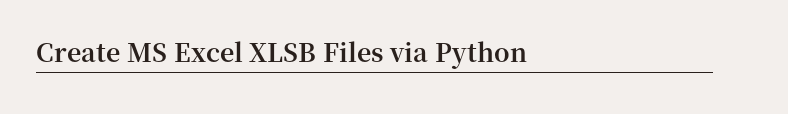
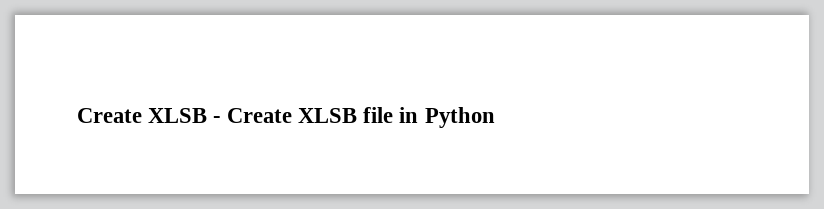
[36,41,428,62] Create MS Excel XLSB Files via -> [77,107,419,123] Create XLSB - Create XLSB file in

